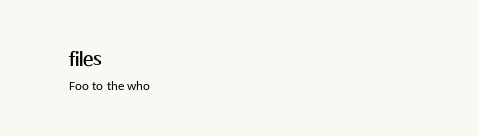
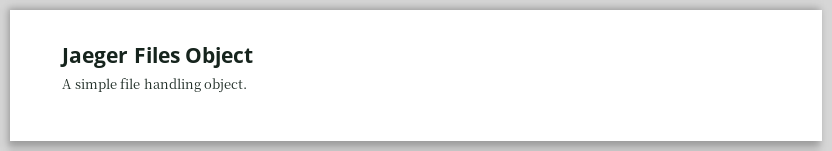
[69,51,102,67] [69,81,151,90] files // Foo to the who -> [60,47,254,68] [62,78,248,93] Jaeger Files Object // A simple file handling object.

